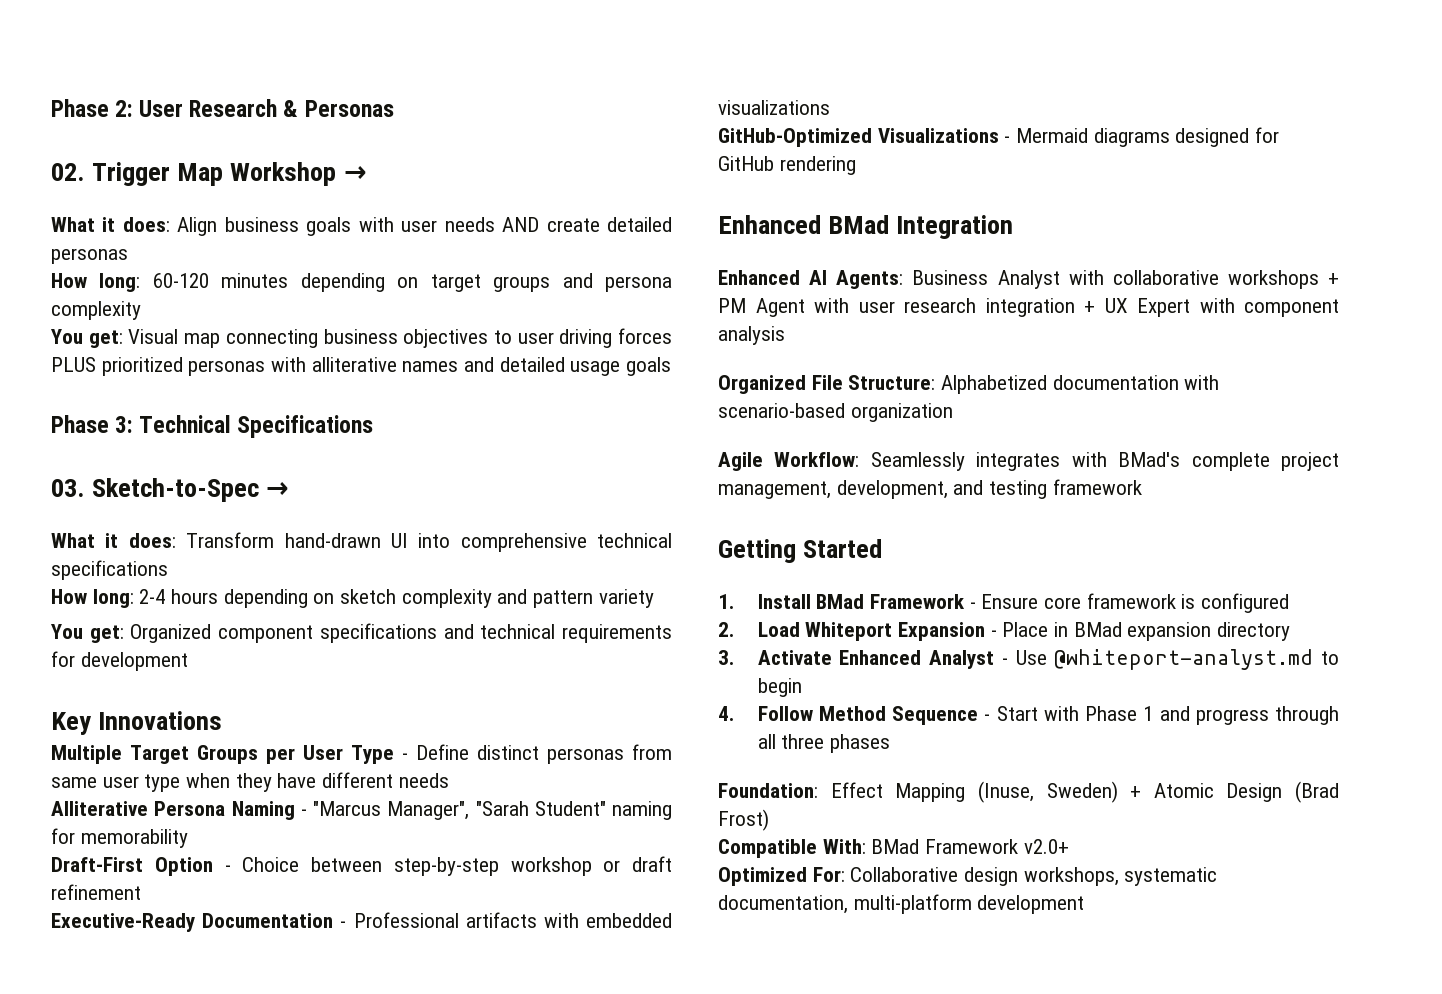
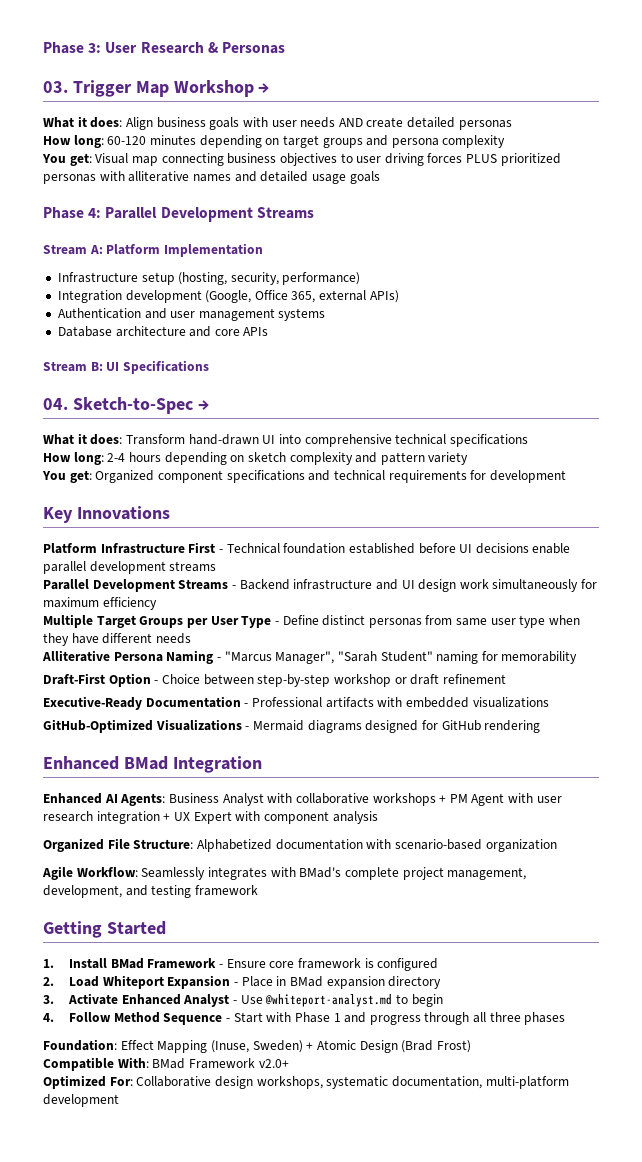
[51,99,133,117] Phase 2: -> [43,42,102,54] Phase 3:
[51,163,85,181] 02. -> [43,81,68,93] 03.
[115,415,231,433] 3: Technical -> [88,207,314,222] [43,243,263,257] [57,272,361,285] [57,290,399,303] [57,308,326,321] [57,326,269,337] [43,361,120,372] 4: Parallel Development Streams // Stream A: Platform Implementation // Infrastructure setup (hosting, security, performance) // Integration development (Google, Office 365, external APIs) // Authentication and user management systems // Database architecture and core APIs // Stream B: UI
[51,479,85,497] 03. -> [43,398,68,410] 04.
(223, 720) none -> [43,542,571,554] [43,561,217,574] [43,579,598,592] [43,597,157,610] // Platform Infrastructure First - Technical foundation established before UI decisions enable parallel development streams // Parallel Development Streams - Backend infrastructure and UI design work simultaneously for maximum efficiency

